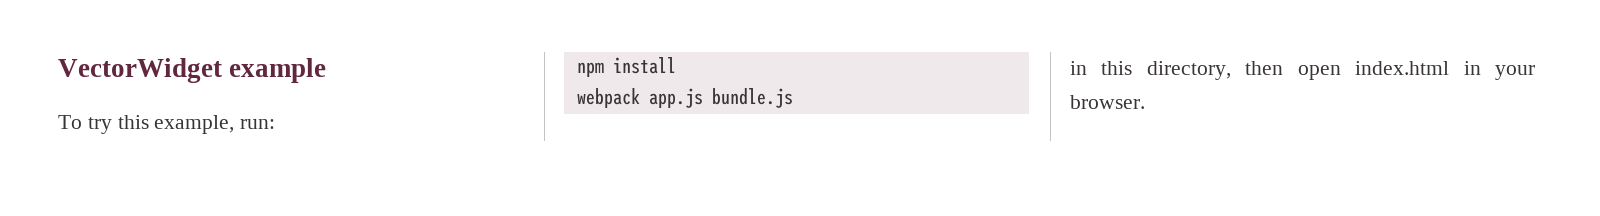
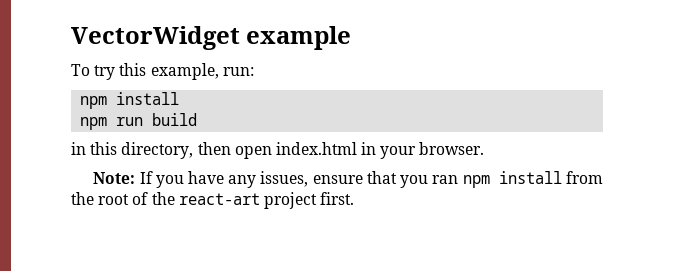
[576,88,793,108] webpack app.js bundle.js -> [80,113,198,130] npm run build
(1145, 102) none -> [93,171,603,188] [71,192,355,209] // Note: If you have any issues, ensure that you ran npm install from the root of the react-art project first.

